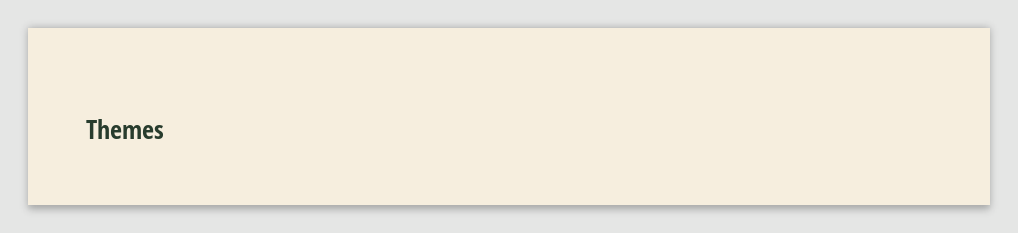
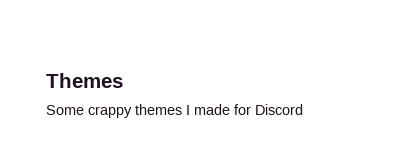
(164, 129) none -> [46,104,303,118] // Some crappy themes I made for Discord

